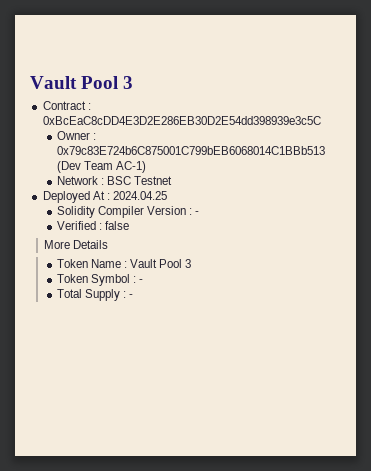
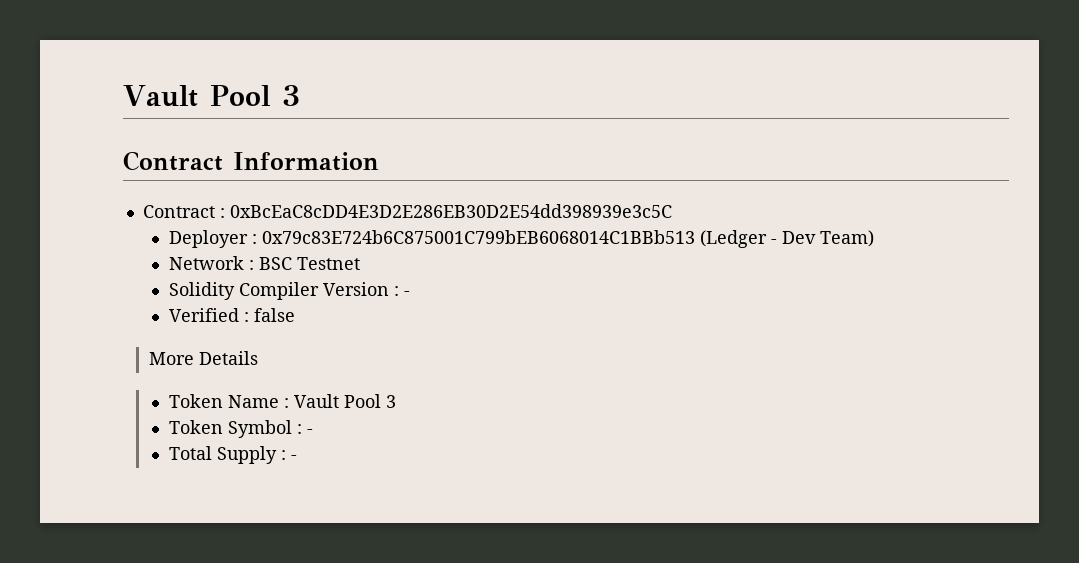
[30,76,134,89] Vault Pool 3 -> [123,85,300,107] [123,151,379,171] Vault Pool 3 // Contract Information
[56,131,90,140] Owner -> [168,230,248,248] Deployer
[56,161,147,173] (Dev Team AC-1) -> [699,230,874,248] (Ledger - Dev Team)
[42,191,167,203] // Deployed At : 2024.04.25 -> (360, 263) none

